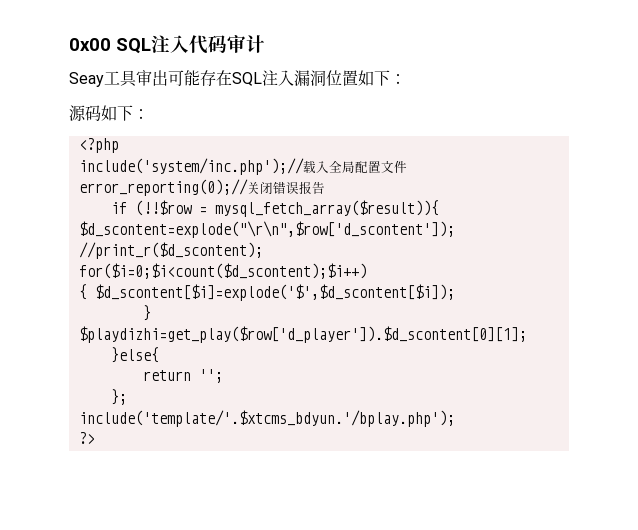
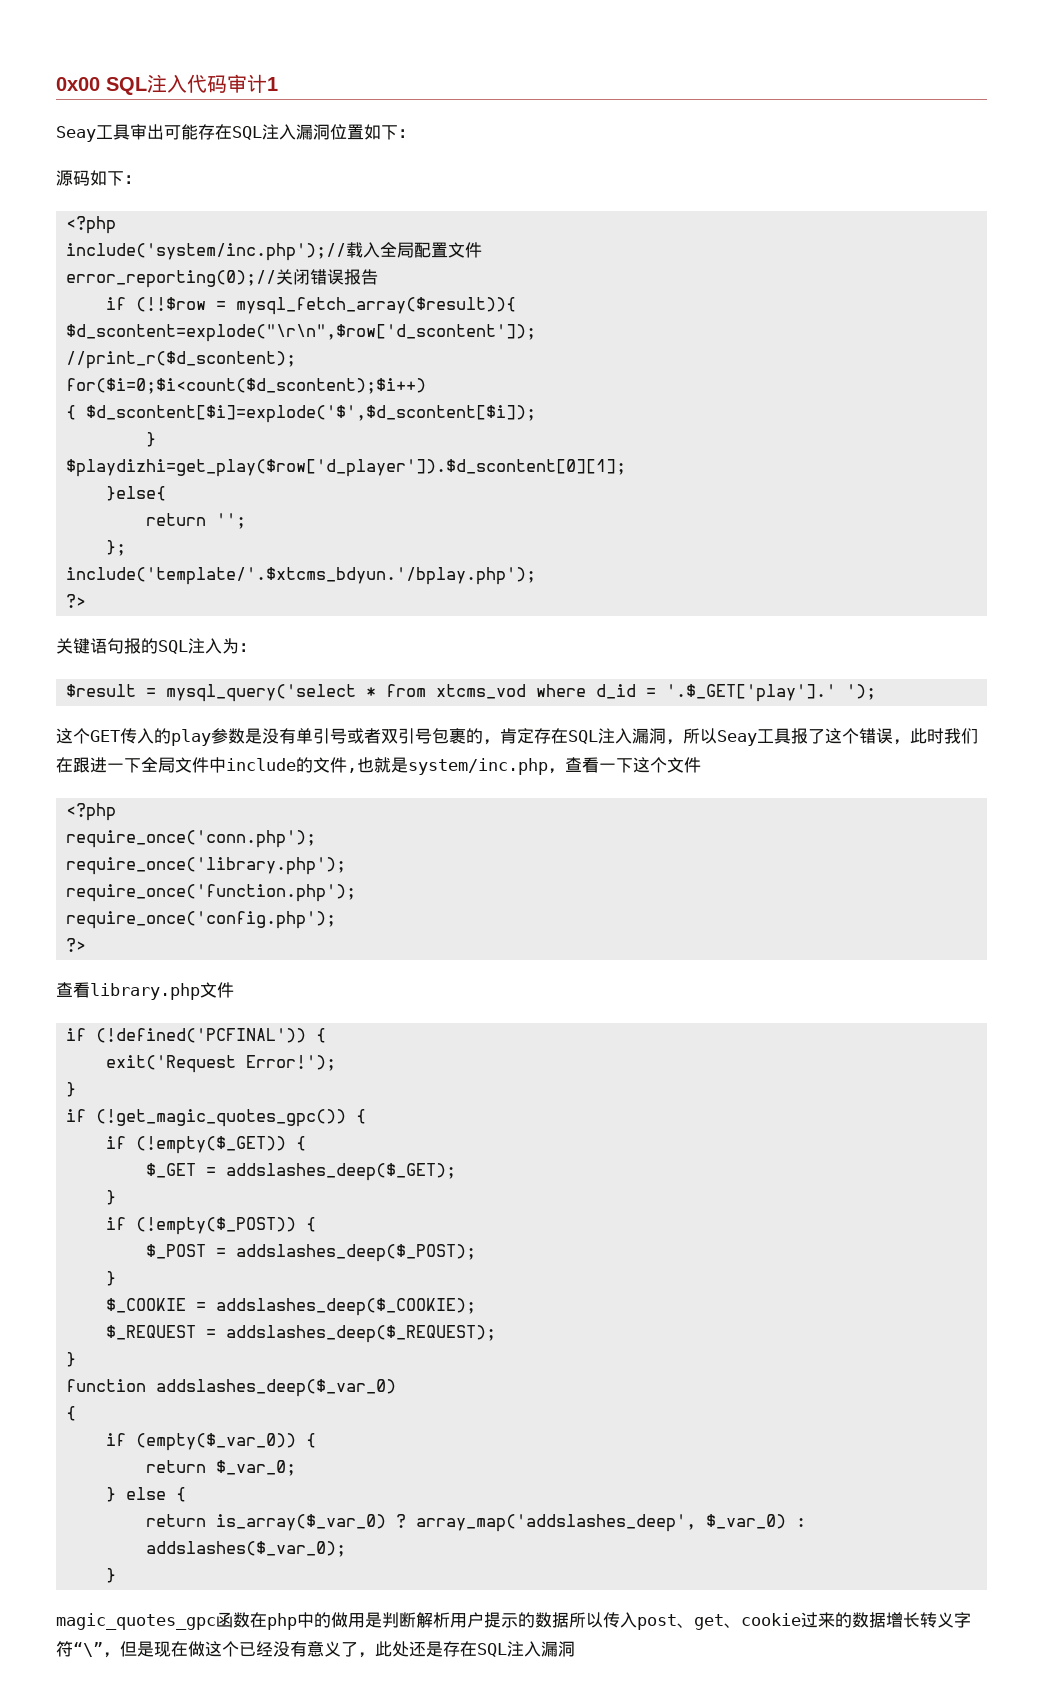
(265, 44) none -> [267,77,278,91] 1
(95, 438) none -> [56,638,256,654] [66,684,877,702] [56,728,978,746] [56,757,701,775] [66,803,117,821] [66,830,317,848] [66,857,347,875] [66,884,357,902] [66,911,337,929] [66,938,87,952] [56,982,234,1000] [66,1028,327,1043] [106,1055,337,1073] [66,1082,77,1097] [66,1109,367,1127] [106,1136,307,1154] [146,1163,457,1181] [106,1190,117,1205] [106,1217,317,1235] [146,1244,477,1262] [106,1271,117,1286] [106,1298,477,1316] [106,1325,497,1343] [66,1352,77,1367] [66,1379,397,1397] [66,1406,77,1421] [106,1433,317,1451] [146,1460,297,1476] [106,1487,187,1502] [146,1514,807,1532] [146,1541,347,1557] [106,1568,117,1583] [56,1612,971,1630] [56,1641,575,1658] // 关键语句报的SQL注入为： // $result = mysql_query('select * from xtcms_vod where d_id = '.$_GET['play'].' '); // 这个GET传入的play参数是没有单引号或者双引号包裹的，肯定存在SQL注入漏洞，所以Seay工具报了这个错误，此时我们在跟进一下全局文件中include的文件,也就是system/inc.php，查看一下这个文件 // <?php // require_once('conn.php'); // require_once('library.php'); // require_once('function.php'); // require_once('config.php'); // ?> // 查看library.php文件 // if (!defined('PCFINAL')) { // exit('Request Error!'); // } // if (!get_magic_quotes_gpc()) { // if (!empty($_GET)) { // $_GET = addslashes_deep($_GET); // } // if (!empty($_POST)) { // $_POST = addslashes_deep($_POST); // } // $_COOKIE = addslashes_deep($_COOKIE); // $_REQUEST = addslashes_deep($_REQUEST); // } // function addslashes_deep($_var_0) // { // if (empty($_var_0)) { // return $_var_0; // } else { // return is_array($_var_0) ? array_map('addslashes_deep', $_var_0) : addslashes($_var_0); // } // magic_quotes_gpc函数在php中的做用是判断解析用户提示的数据所以传入post、get、cookie过来的数据增长转义字符“\”，但是现在做这个已经没有意义了，此处还是存在SQL注入漏洞

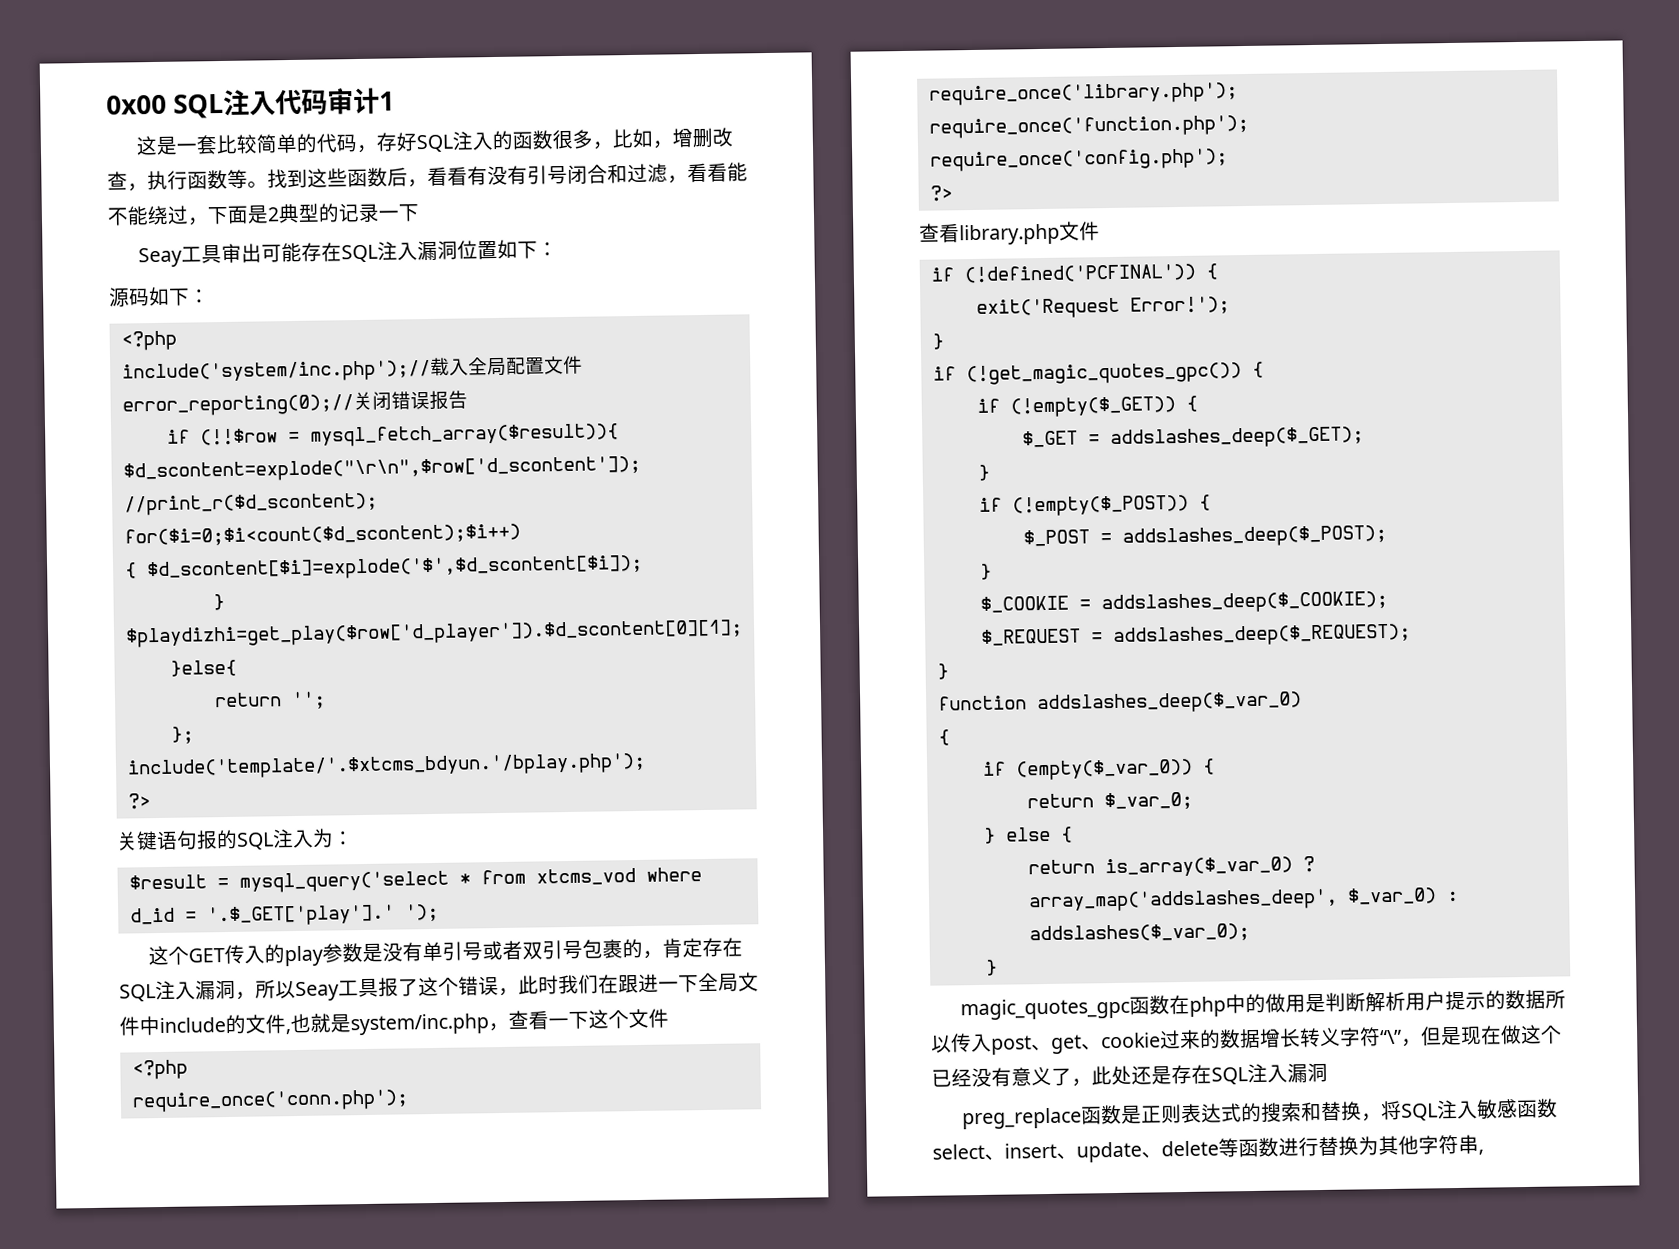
(278, 84) none -> [136,127,734,156] [107,162,748,192] [107,203,420,226] // 这是一套比较简单的代码，存好SQL注入的函数很多，比如，增删改查，执行函数等。找到这些函数后，看看有没有引号闭合和过滤，看看能不能绕过，下面是2典型的记录一下
(575, 1649) none -> [962,1098,1559,1130] [932,1134,1484,1163] // preg_replace函数是正则表达式的搜索和替换，将SQL注入敏感函数select、insert、update、delete等函数进行替换为其他字符串,

